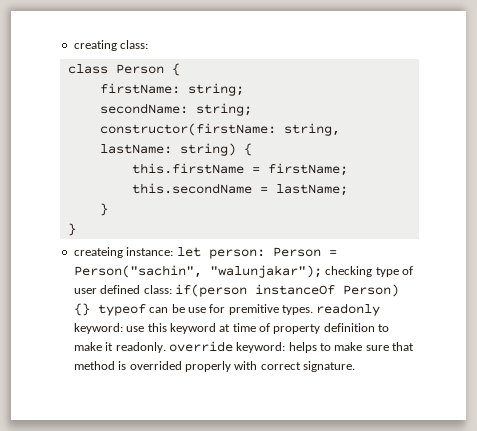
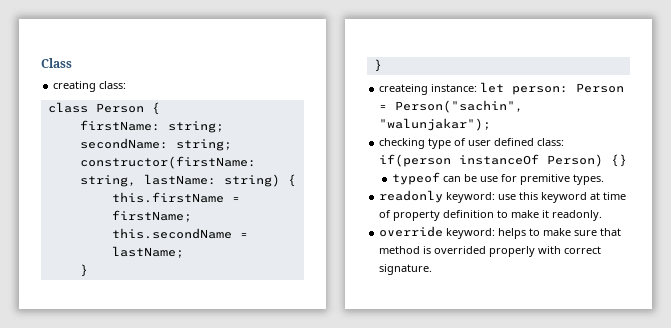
(73, 45) none -> [41,58,72,68] Class //
(322, 271) none -> (492, 124) //
(90, 309) none -> (628, 160) //
(313, 310) none -> (604, 179) //
(166, 347) none -> (603, 215) //

